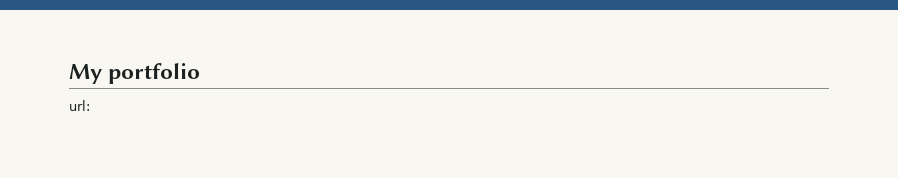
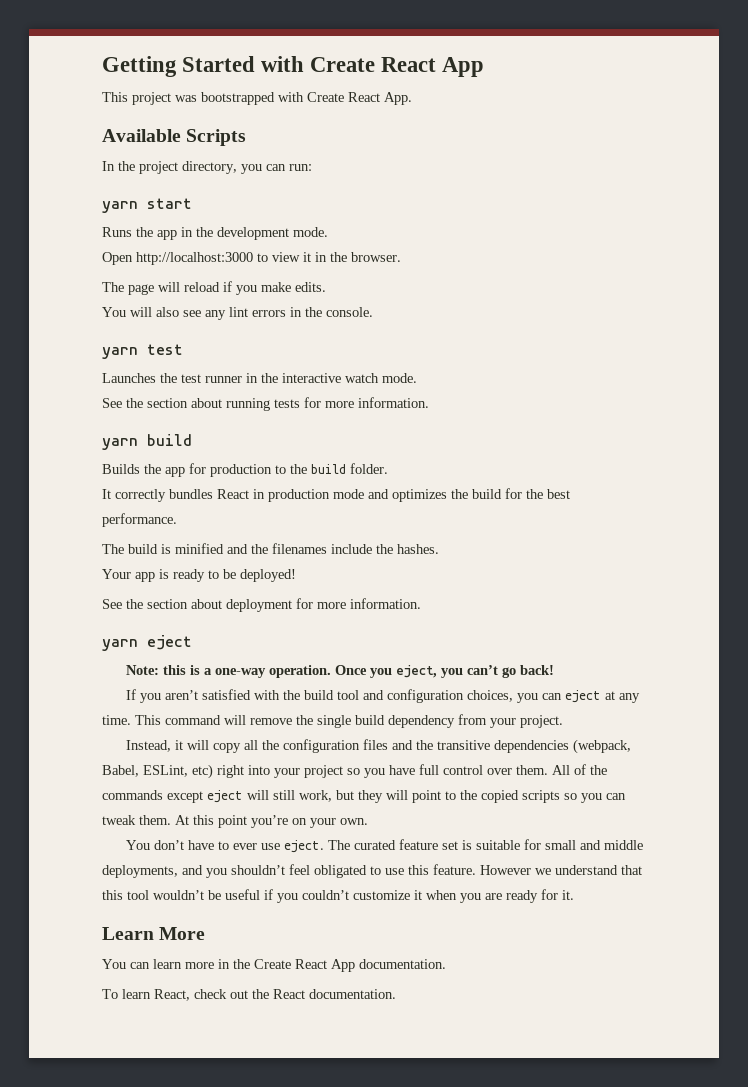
[69,63,201,84] [69,100,90,111] My portfolio // url: -> [102,56,485,77] [102,92,412,105] [102,129,247,146] [102,161,312,174] [102,198,192,213] [102,227,328,240] [102,252,401,265] [102,281,326,295] [102,307,373,320] [102,344,183,359] [102,373,417,383] [102,397,429,411] [102,434,192,450] [102,463,388,477] [102,488,570,502] [102,513,177,527] [102,543,439,554] [102,569,296,582] [102,598,421,612] [102,635,192,651] [126,665,555,678] [126,689,641,703] [102,714,563,728] [126,739,632,754] [102,764,607,779] [102,790,626,803] [102,815,368,828] [126,839,644,853] [102,864,642,878] [102,889,574,903] [102,927,206,940] [102,959,446,972] [102,989,396,1001] Getting Started with Create React App // This project was bootstrapped with Create React App. // Available Scripts // In the project directory, you can run: // yarn start // Runs the app in the development mode. // Open http://localhost:3000 to view it in the browser. // The page will reload if you make edits. // You will also see any lint errors in the console. // yarn test // Launches the test runner in the interactive watch mode. // See the section about running tests for more information. // yarn build // Builds the app for production to the build folder. // It correctly bundles React in production mode and optimizes the build for the best performance. // The build is minified and the filenames include the hashes. // Your app is ready to be deployed! // See the section about deployment for more information. // yarn eject // Note: this is a one-way operation. Once you eject, you can’t go back! // If you aren’t satisfied with the build tool and configuration choices, you can eject at any time. This command will remove the single build dependency from your project. // Instead, it will copy all the configuration files and the transitive dependencies (webpack, Babel, ESLint, etc) right into your project so you have full control over them. All of the commands except eject will still work, but they will point to the copied scripts so you can tweak them. At this point you’re on your own. // You don’t have to ever use eject. The curated feature set is suitable for small and middle deployments, and you shouldn’t feel obligated to use this feature. However we understand that this tool wouldn’t be useful if you couldn’t customize it when you are ready for it. // Learn More // You can learn more in the Create React App documentation. // To learn React, check out the React documentation.

